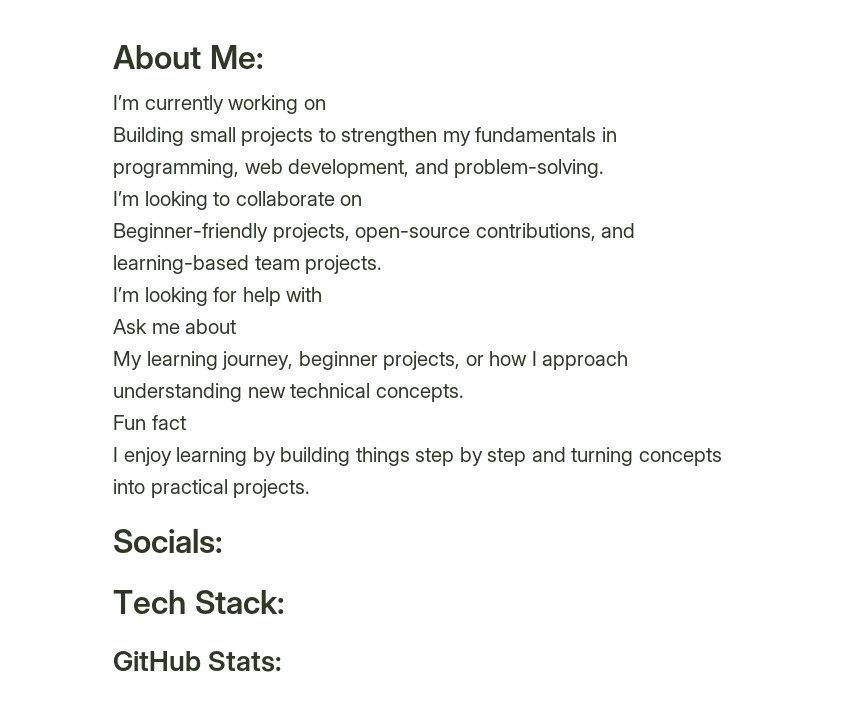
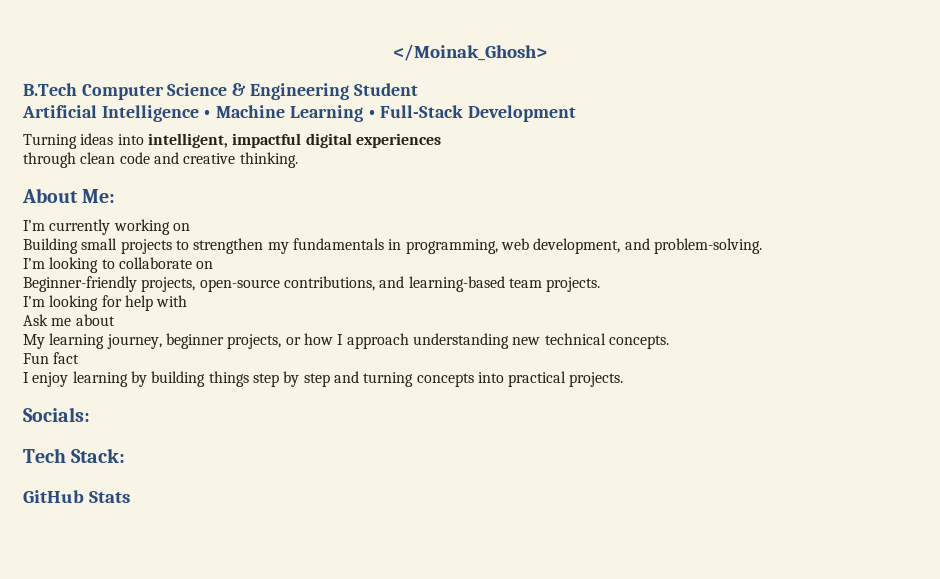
(113, 57) none -> [393,44,547,61] [23,83,418,100] [22,105,577,122] [23,133,441,149] [23,152,298,168] </Moinak_Ghosh> // B.Tech Computer Science & Engineering Student // Artificial Intelligence • Machine Learning • Full-Stack Development // Turning ideas into intelligent, impactful digital experiences // through clean code and creative thinking. //
[208,651,283,672] Stats: -> [88,491,130,503] Stats

